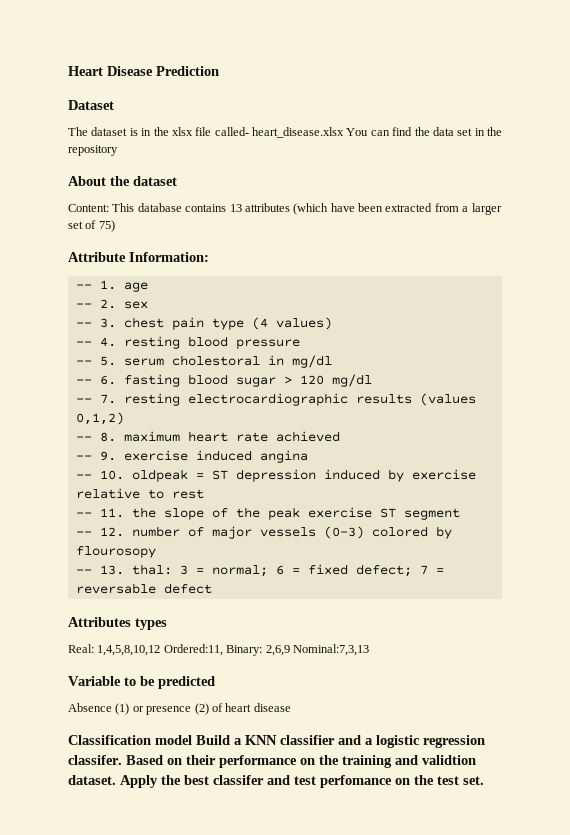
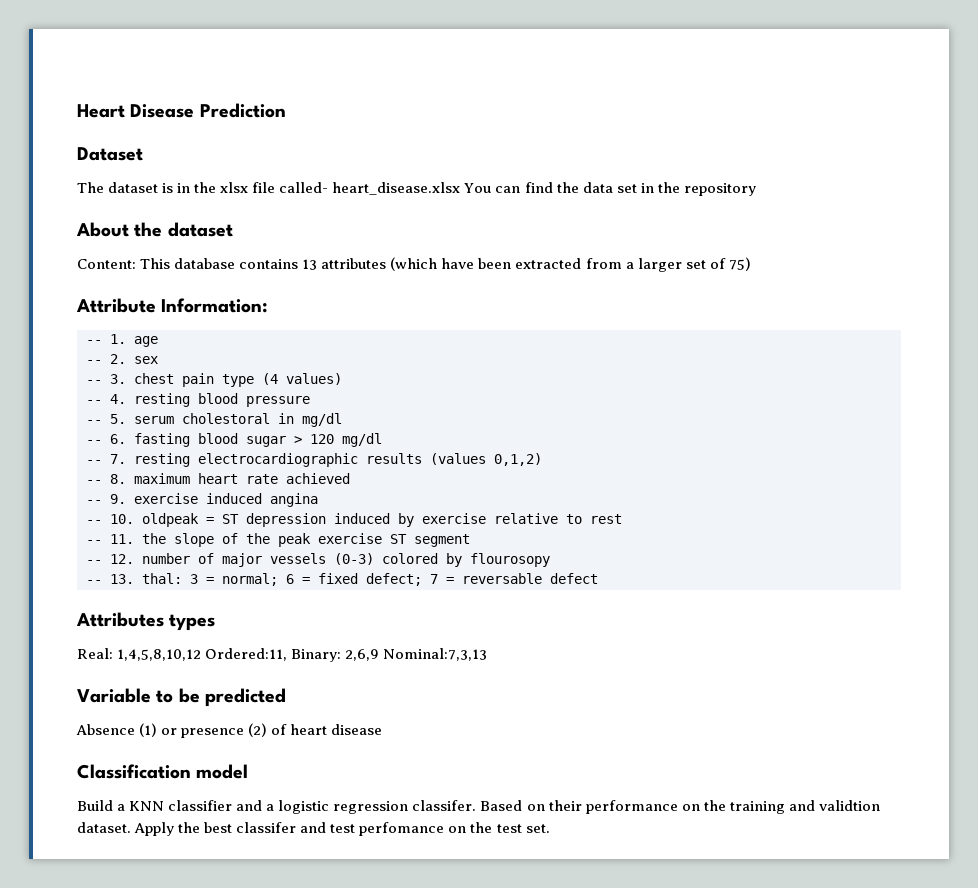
(192, 740) none -> (249, 771) //

